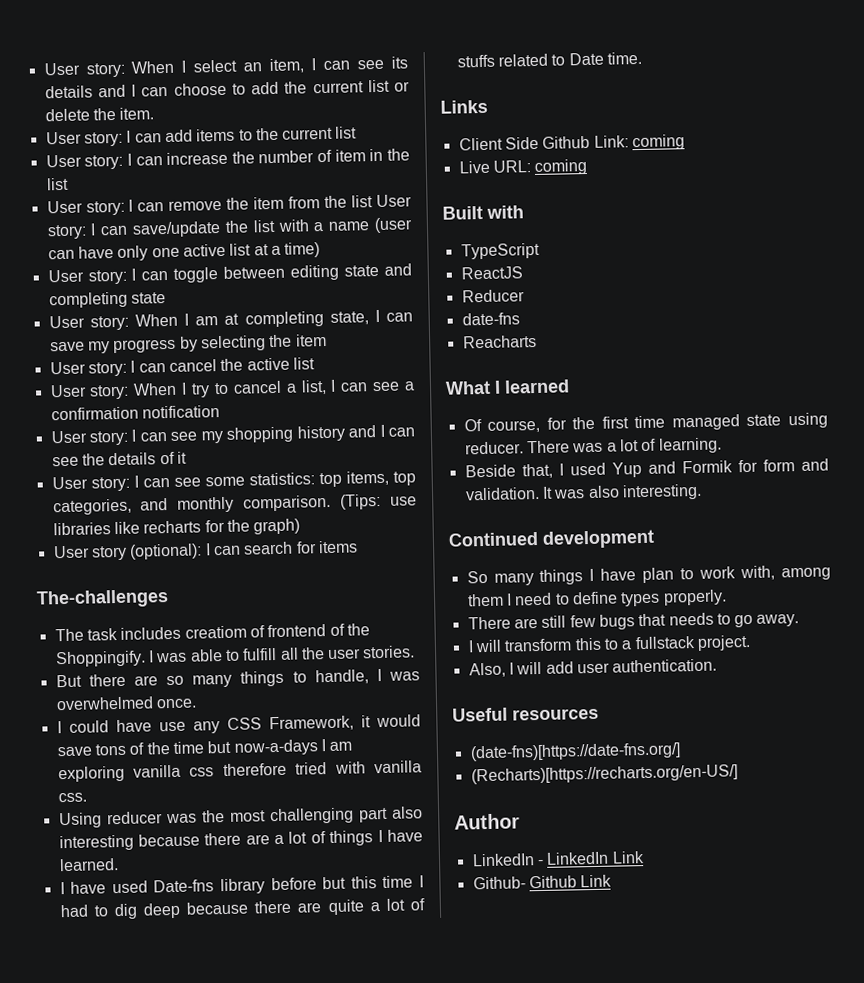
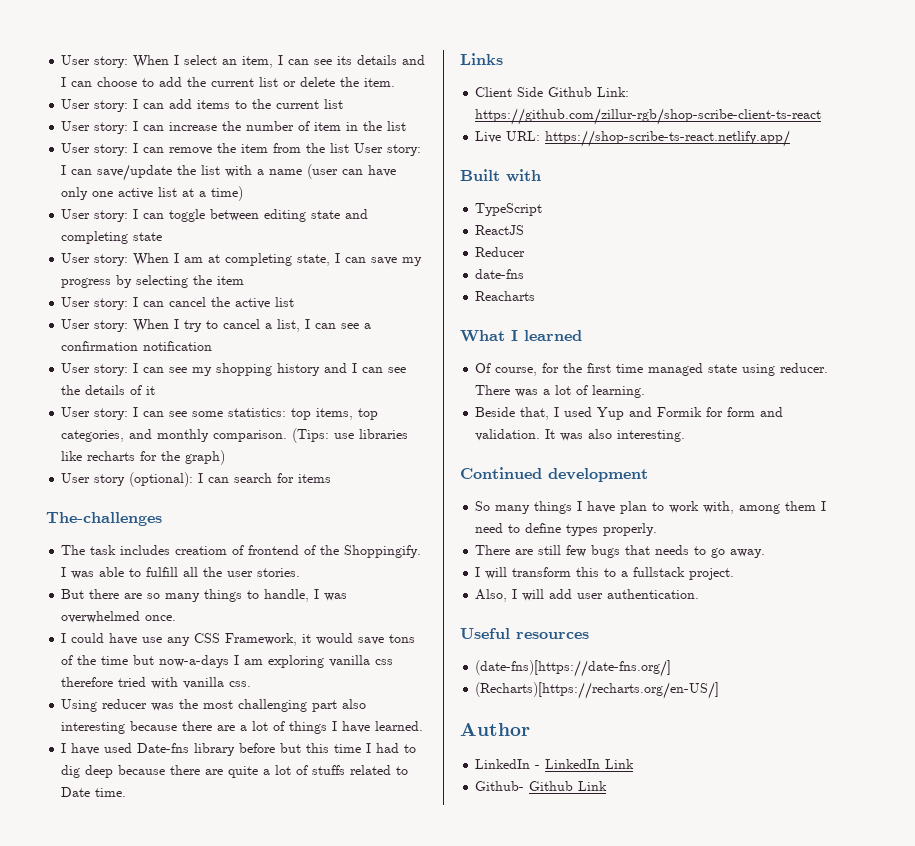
[631,134,685,151] coming -> [475,108,822,125] https://github.com/zillur-rgb/shop-scribe-client-ts-react
[534,158,588,175] coming -> [545,130,791,147] https://shop-scribe-ts-react.netlify.app/

